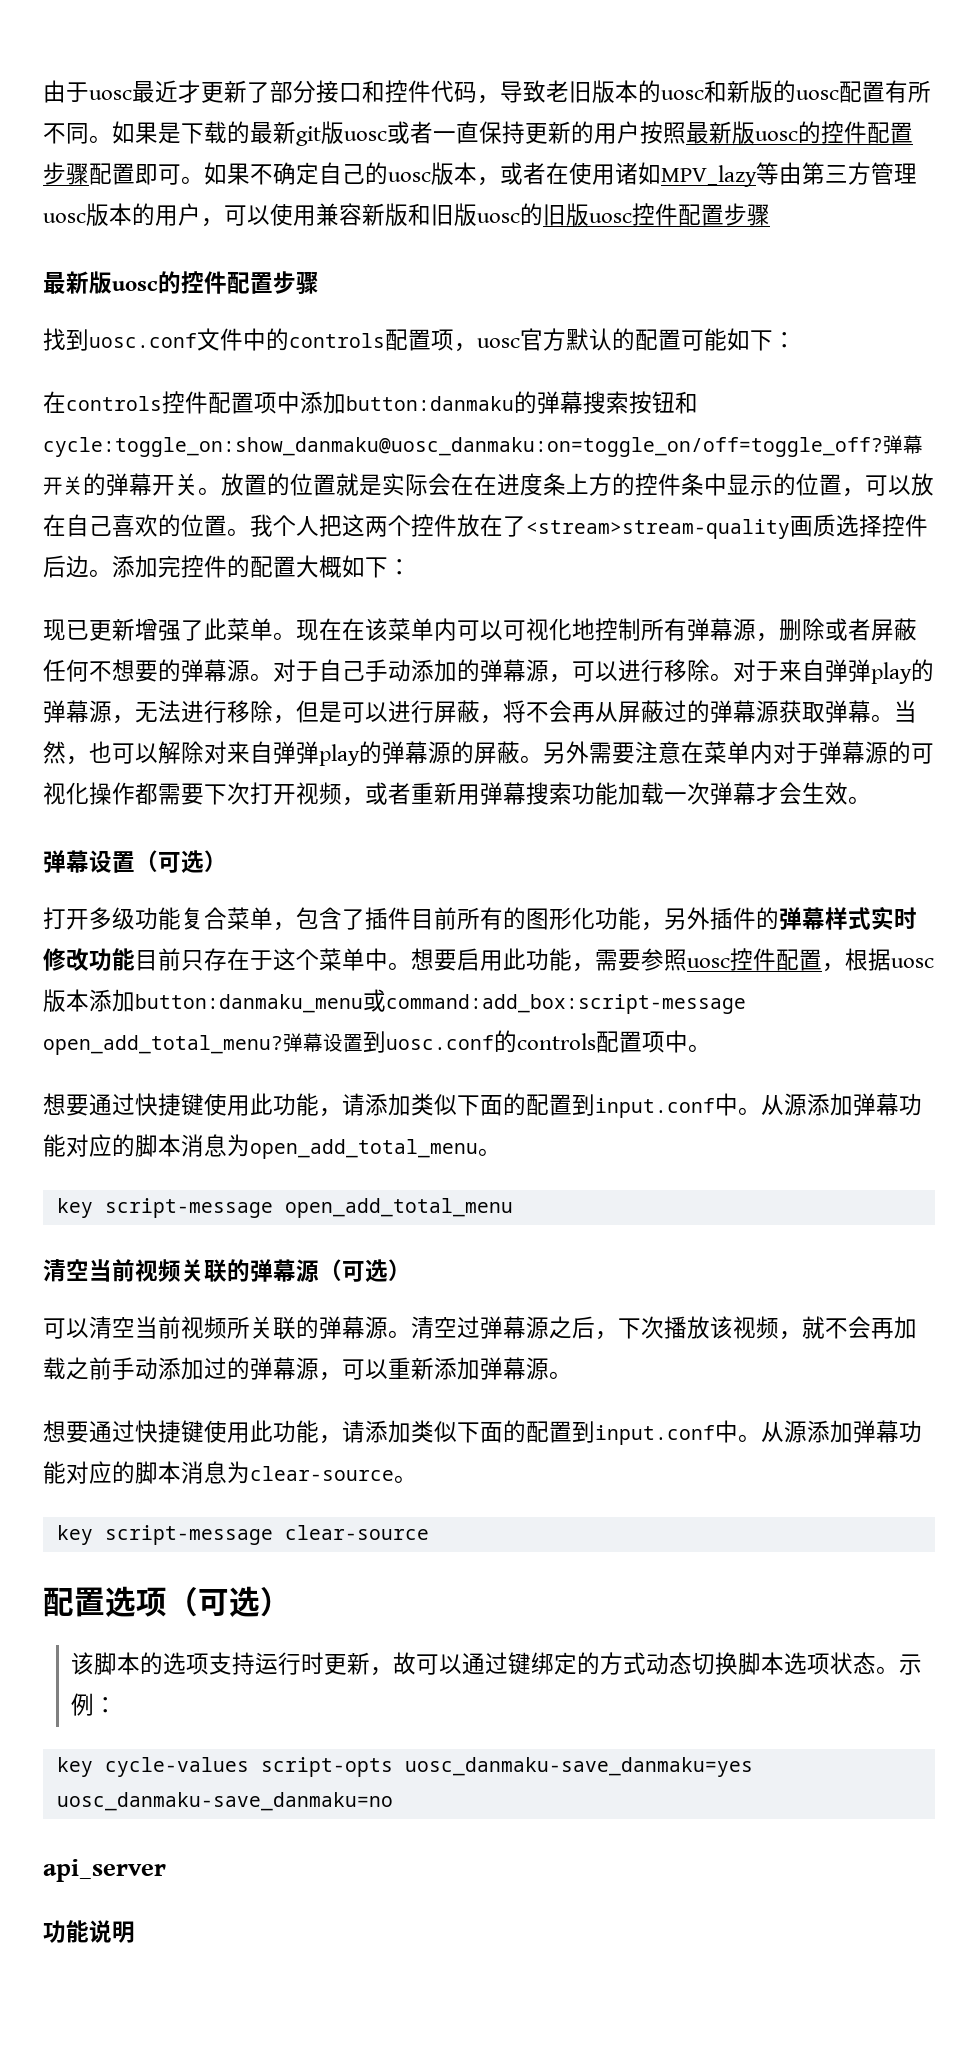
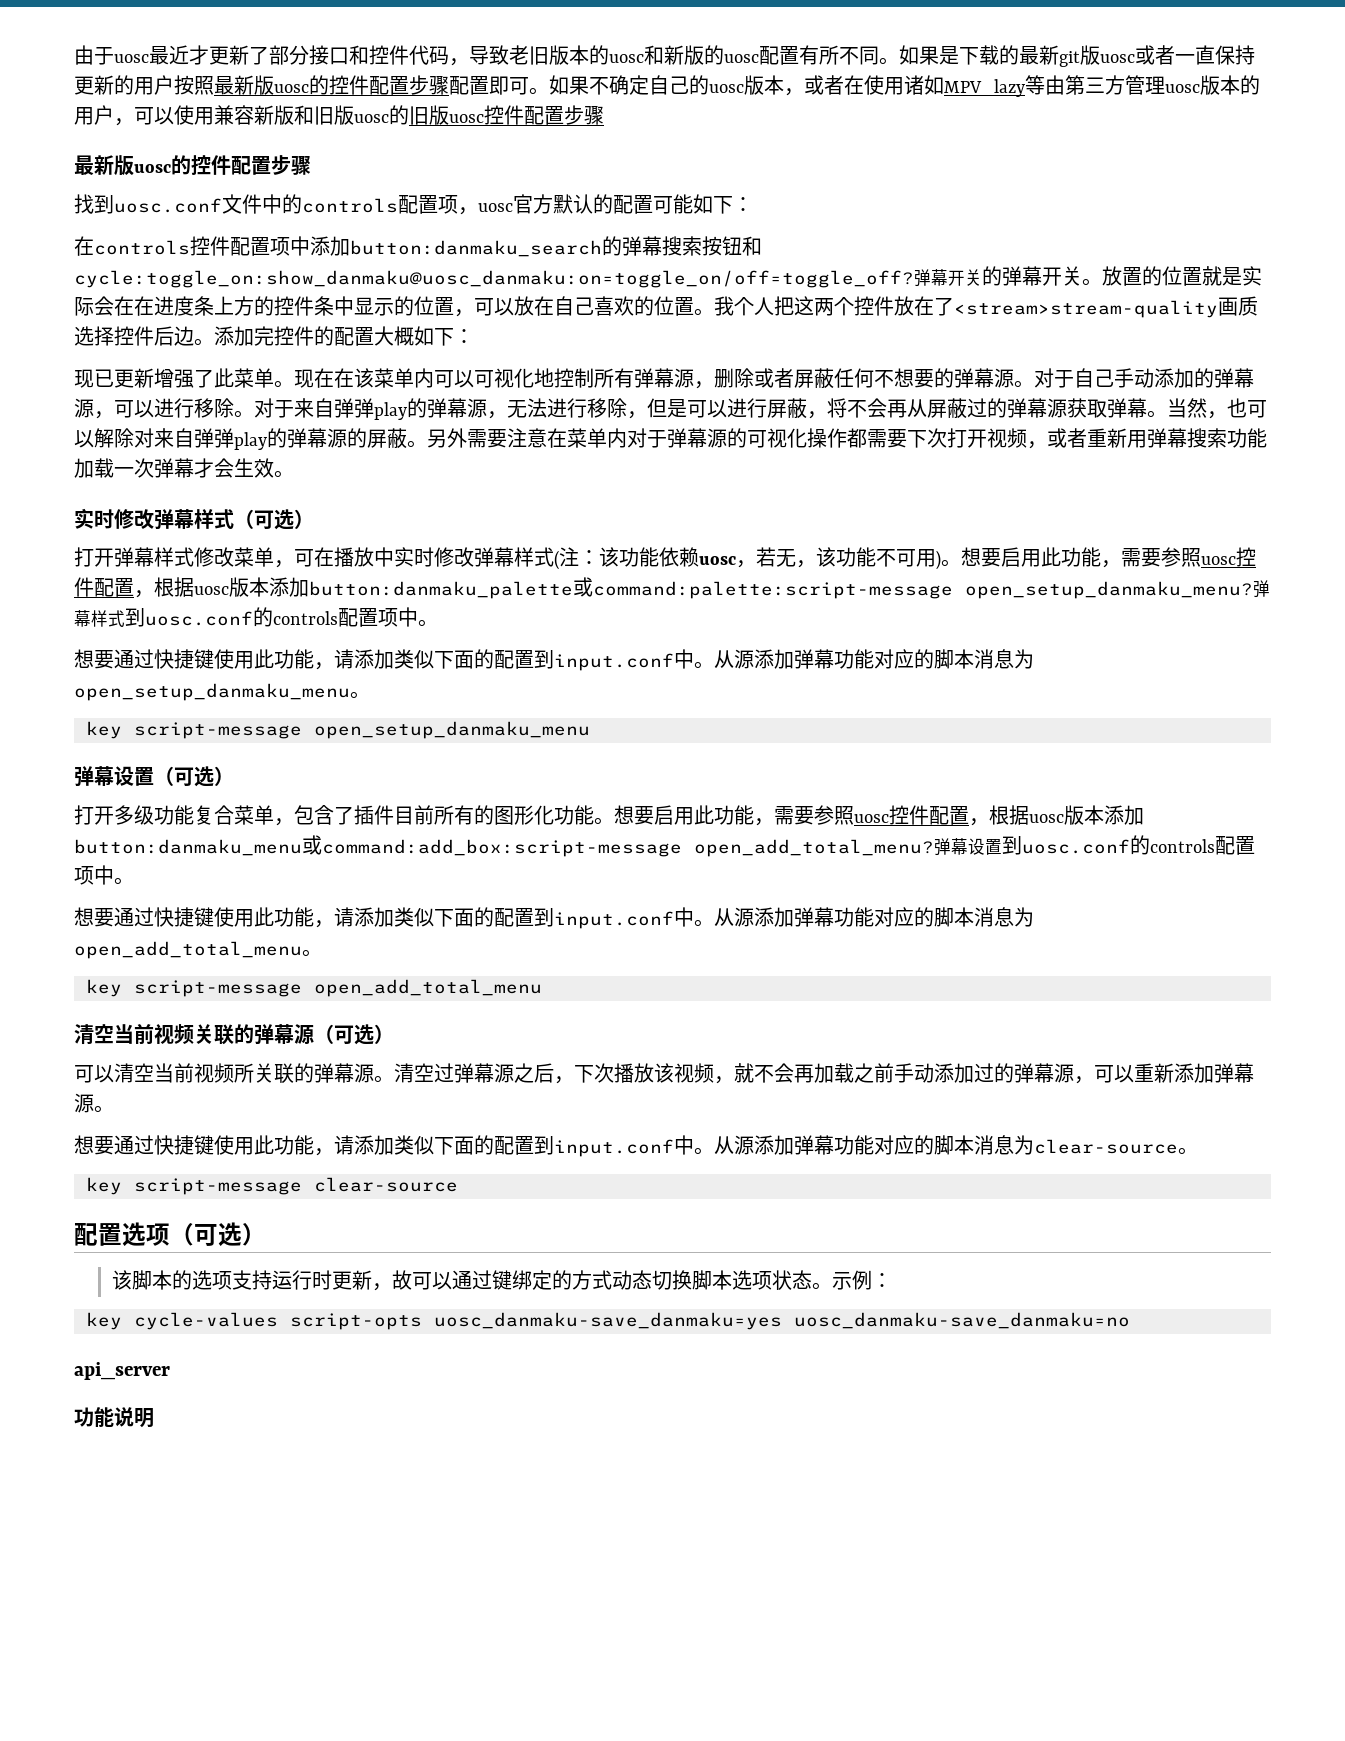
[346,396,514,411] button:danmaku -> [350,240,602,257] button:danmaku_search
(871, 800) none -> [74,508,314,530] [74,547,1256,570] [74,577,1270,599] [74,607,438,627] [74,649,1034,671] [74,683,370,701] [86,721,590,739] // 实时修改弹幕样式（可选） // 打开弹幕样式修改菜单，可在播放中实时修改弹幕样式(注：该功能依赖uosc，若无，该功能不可用)。想要启用此功能，需要参照uosc控件配置，根据uosc版本添加button:danmaku_palette或command:palette:script-message open_setup_danmaku_menu?弹幕样式到uosc.conf的controls配置项中。 // 想要通过快捷键使用此功能，请添加类似下面的配置到input.conf中。从源添加弹幕功能对应的脚本消息为open_setup_danmaku_menu。 // key script-message open_setup_danmaku_menu
[641,906,917,931] [43,948,388,971] ，另外插件的弹幕样式实时修改功能目前只存在于这个菜单中 -> (594, 815) none

